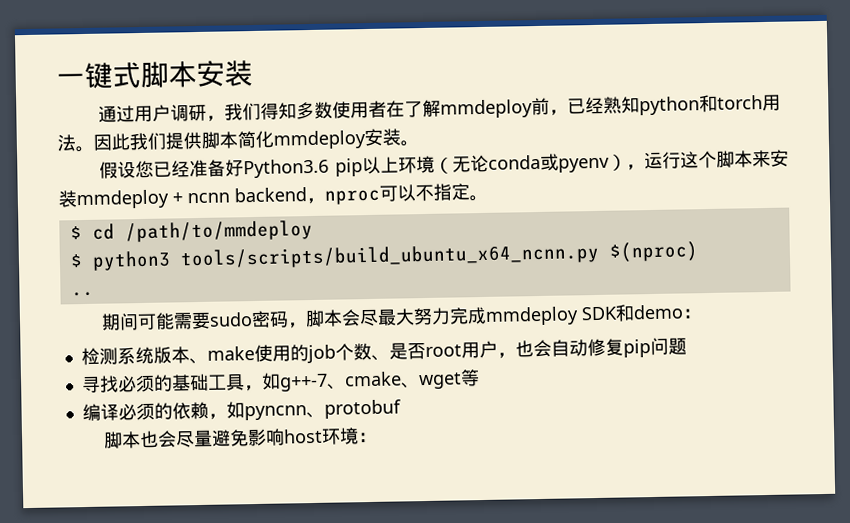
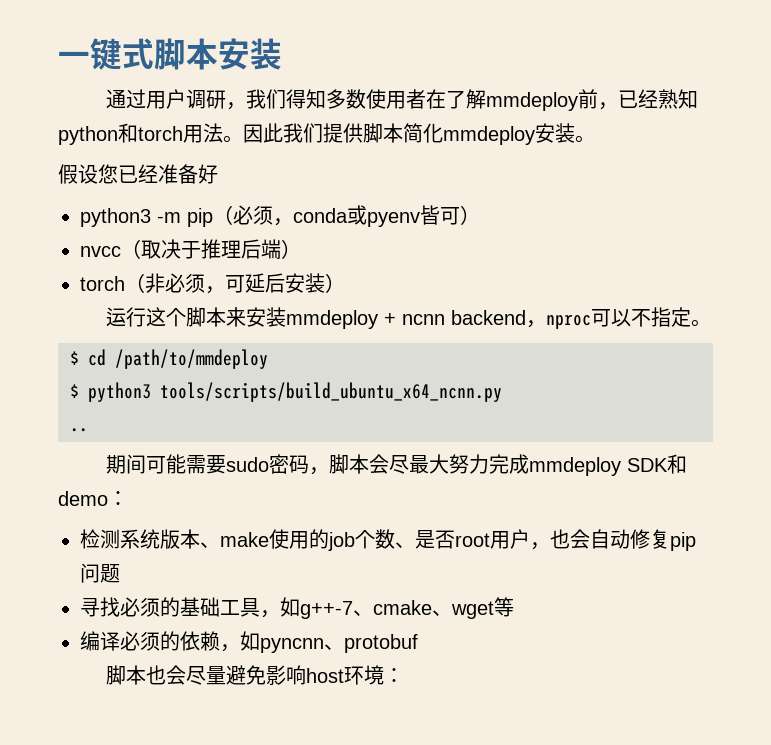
[242,154,489,179] Python3.6 pip以上环境（无论 -> [80,205,293,227] // python3 -m pip（必须，
[608,154,645,171] ）， -> [420,205,480,225] [80,239,301,259] [80,273,345,294] 皆可） // nvcc（取决于推理后端） // torch（非必须，可延后安装） //
[608,241,699,263] $(nproc) -> (502, 392) none

